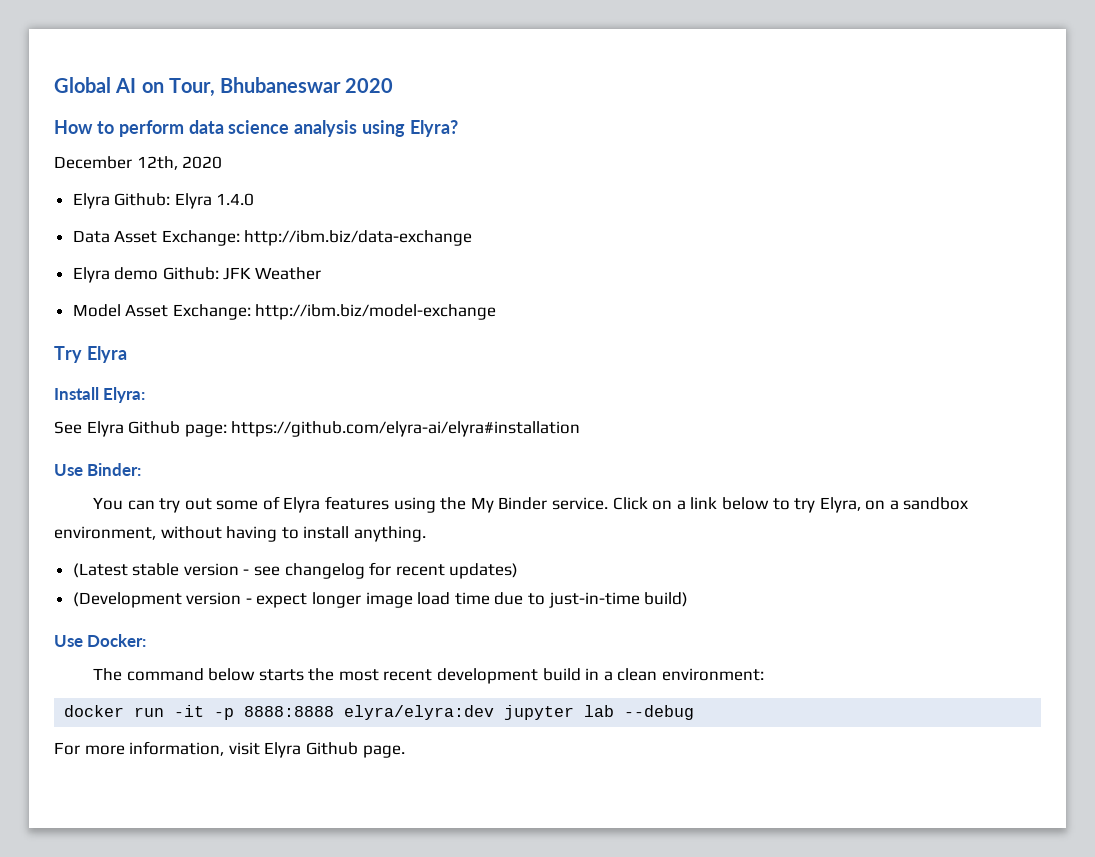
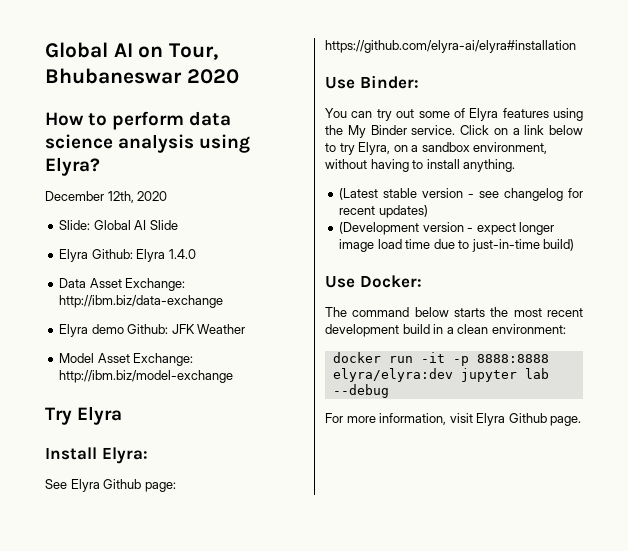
(223, 162) none -> [59,220,178,230] // Slide: Global AI Slide

